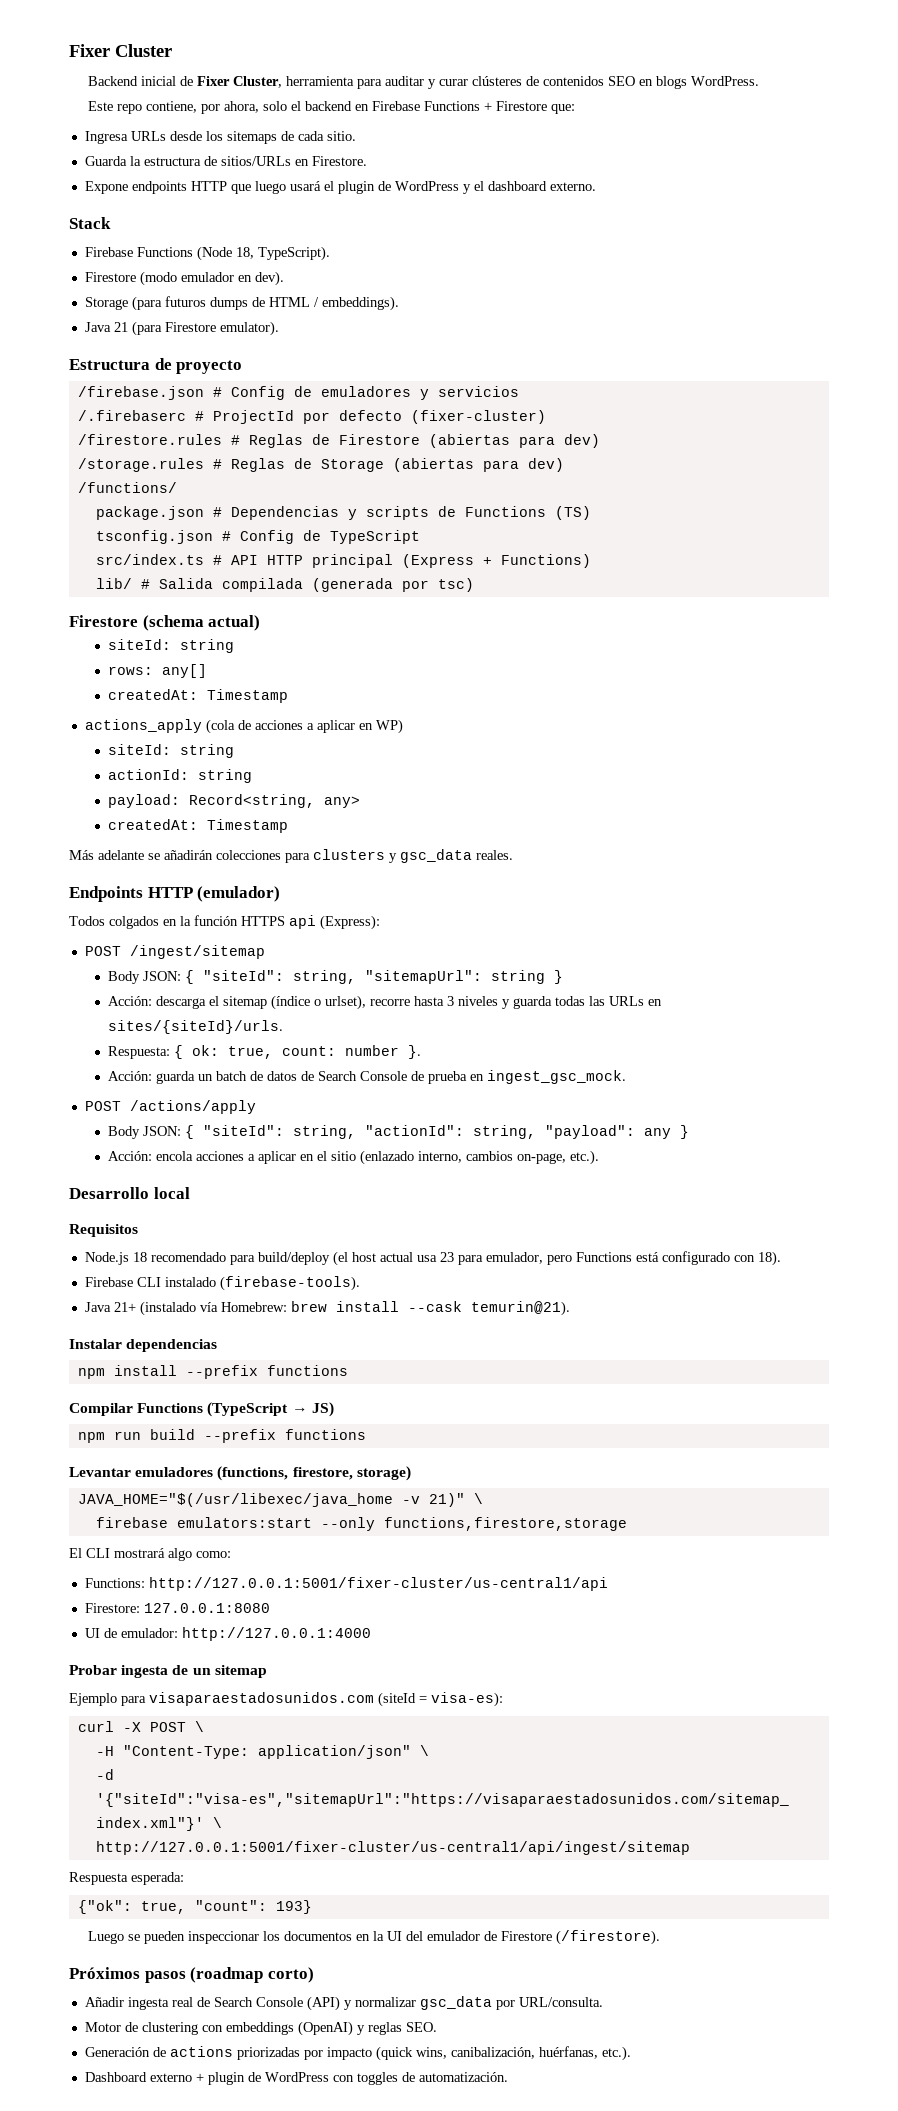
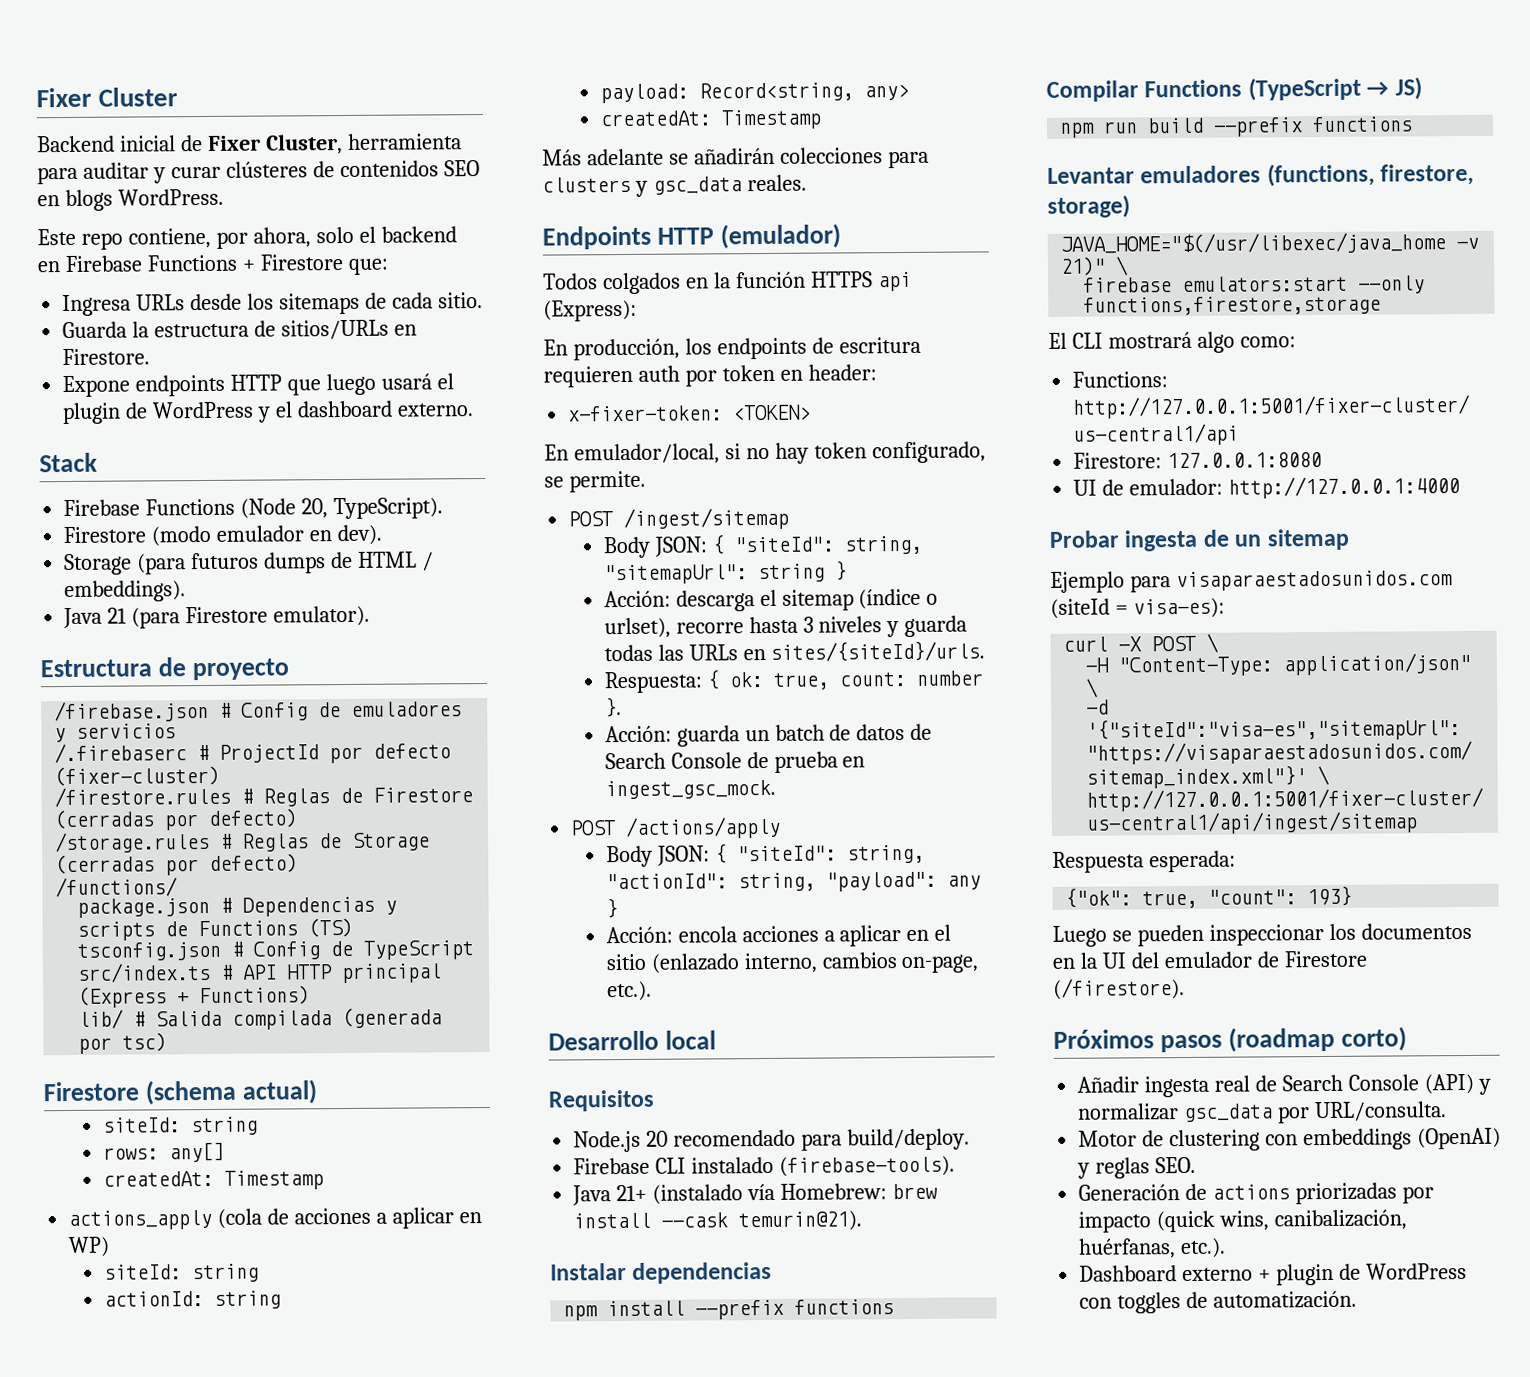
[235,247,254,259] 18, -> [301,498,329,519] 20,
[428,434,600,448] (abiertas para dev) -> [54,808,298,831] (cerradas por defecto)
[392,458,564,472] (abiertas para dev) -> [55,853,299,876] (cerradas por defecto)
(380, 922) none -> [543,336,921,361] [543,364,877,388] [567,404,812,422] [544,441,986,465] [544,470,646,493] // En producción, los endpoints de escritura requieren auth por token en header: // x-fixer-token: <TOKEN> // En emulador/local, si no hay token configurado, se permite.
[132,1252,147,1262] 18 -> [646,1130,669,1147] 20
[257,1251,781,1266] build/deploy (el host actual usa 23 para emulador, pero Functions está configurado con 18). -> [846,1128,970,1151] build/deploy.

